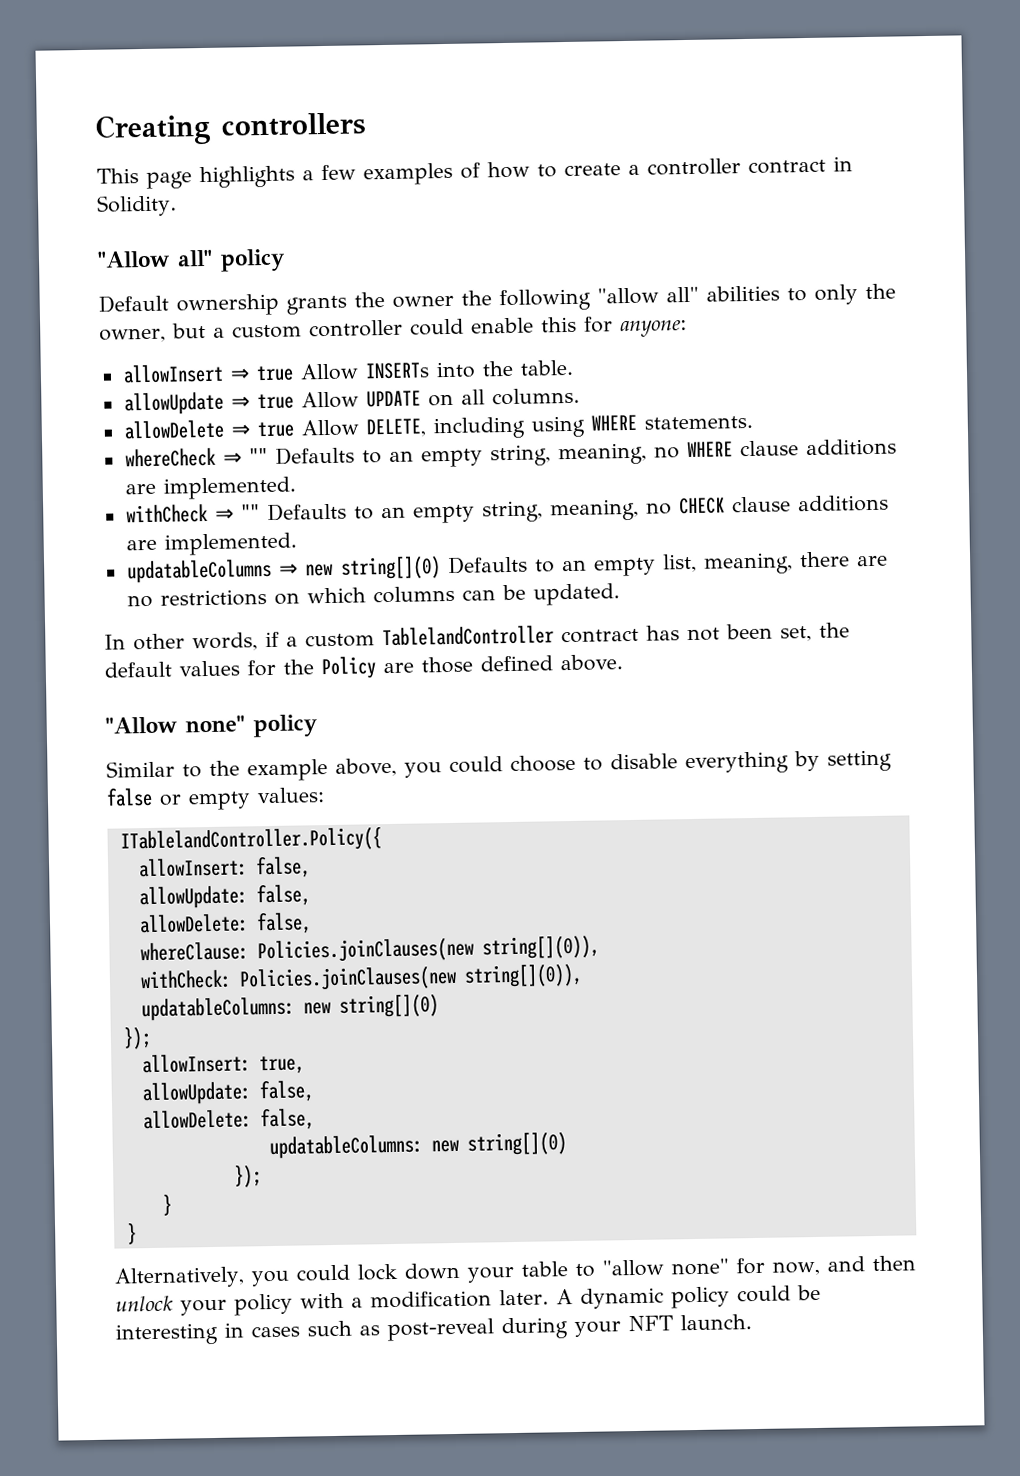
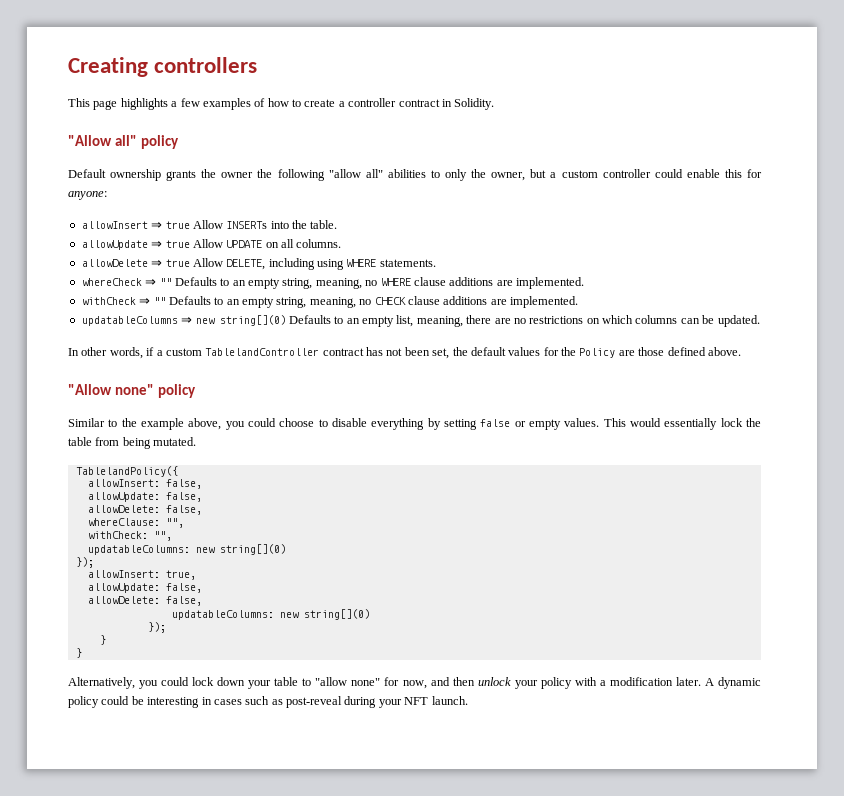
[257,787,325,804] [119,826,382,854] values: // ITablelandController.Policy({ -> [564,418,762,430] [68,437,197,449] [75,466,178,477] values. This would essentially lock the table from being mutated. // TablelandPolicy({
[256,935,600,964] Policies.joinClauses(new string[](0)), -> [165,518,184,528] "",
[238,963,583,992] Policies.joinClauses(new string[](0)), -> [153,531,172,541] "",

